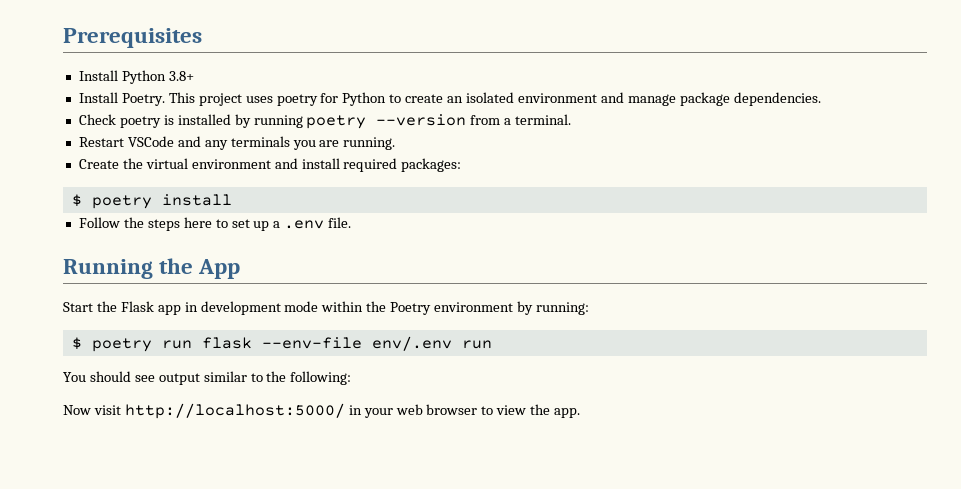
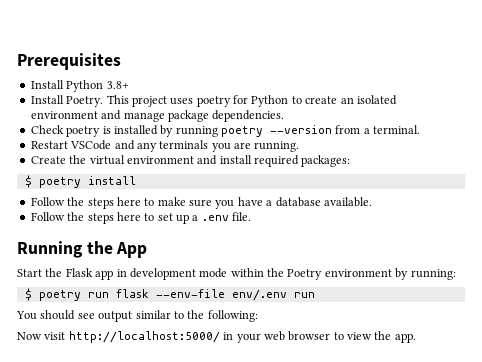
(232, 200) none -> [30,197,372,209] // Follow the steps here to make sure you have a database available.

